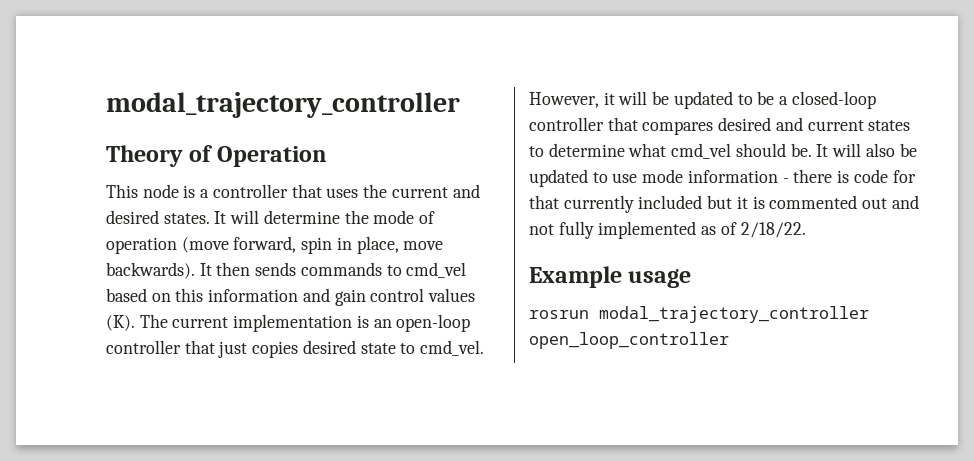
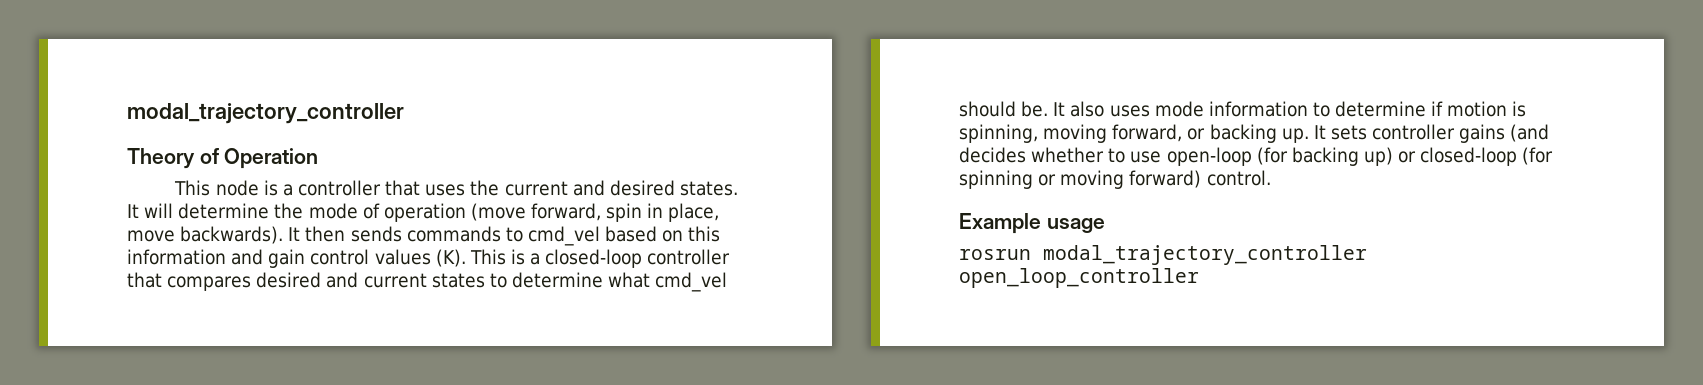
[139,314,471,332] [106,340,485,358] [529,91,775,109] The current implementation is an open-loop controller that just copies desired state to cmd_vel. However, it will be updated to be -> [469,249,525,265] This is
[832,143,917,157] [529,169,916,187] [529,195,919,213] [529,221,806,239] will also be updated to use mode information - there is code for that currently included but it is commented out and not fully implemented as of 2/18/22. -> [1070,101,1527,117] [959,124,1550,143] [959,147,1554,166] [959,170,1271,189] also uses mode information to determine if motion is spinning, moving forward, or backing up. It sets controller gains (and decides whether to use open-loop (for backing up) or closed-loop (for spinning or moving forward) control.

